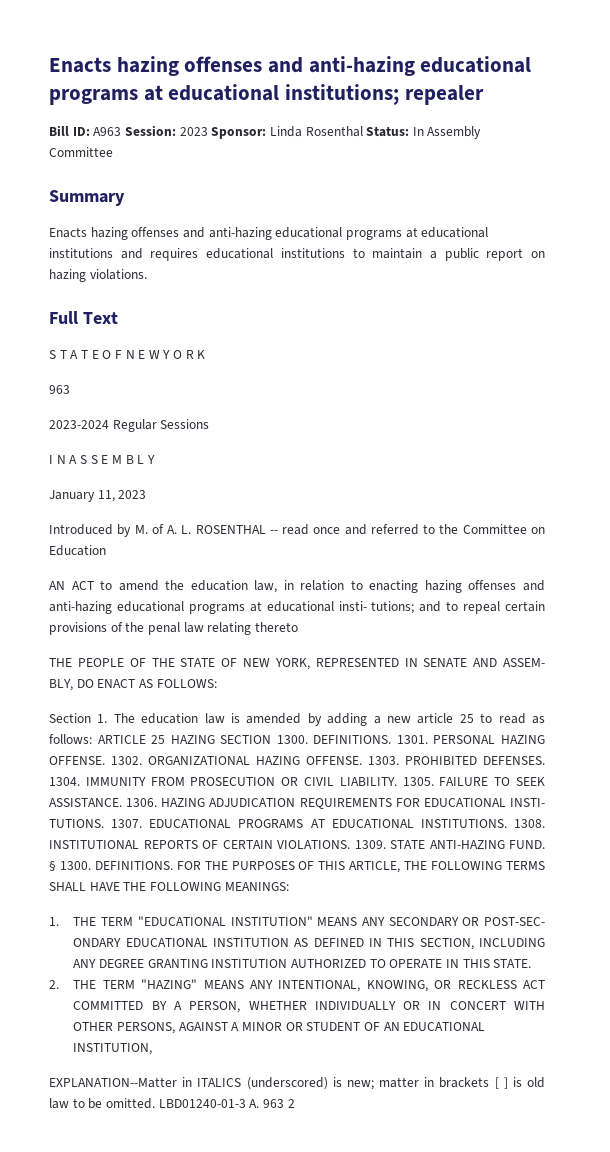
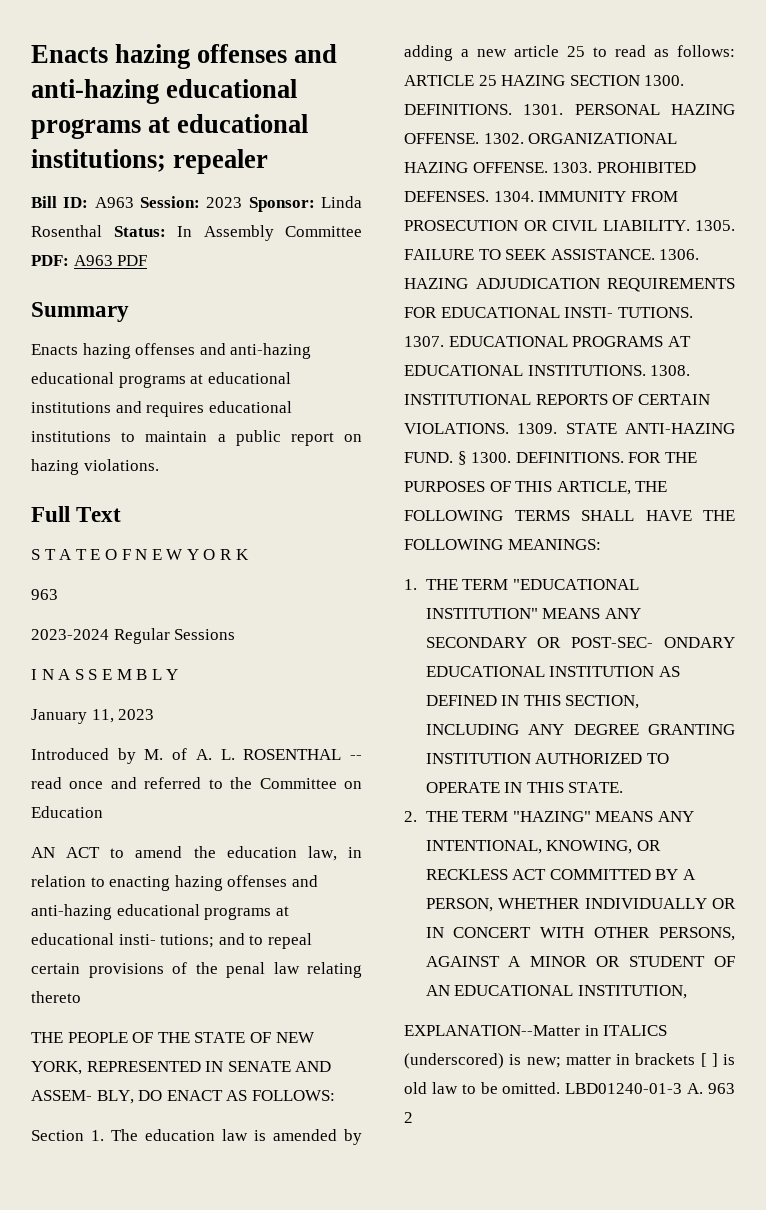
(113, 152) none -> [31,255,148,266] PDF: A963 PDF

